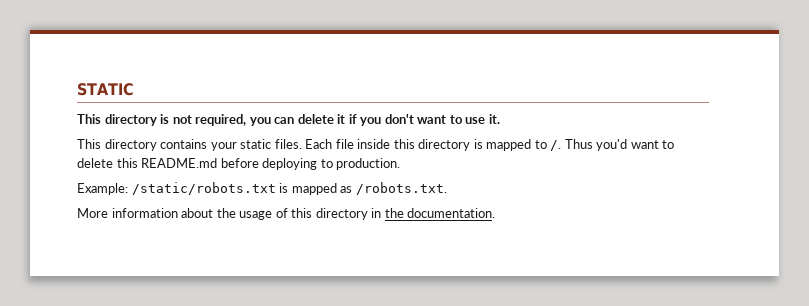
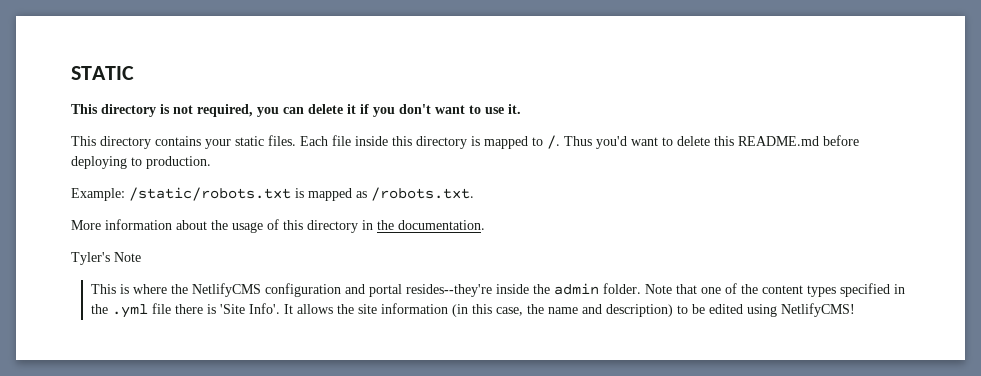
(496, 213) none -> [71,252,141,265] [91,283,906,297] [91,303,856,318] // Tyler's Note // This is where the NetlifyCMS configuration and portal resides--they're inside the admin folder. Note that one of the content types specified in the .yml file there is 'Site Info'. It allows the site information (in this case, the name and description) to be edited using NetlifyCMS!

